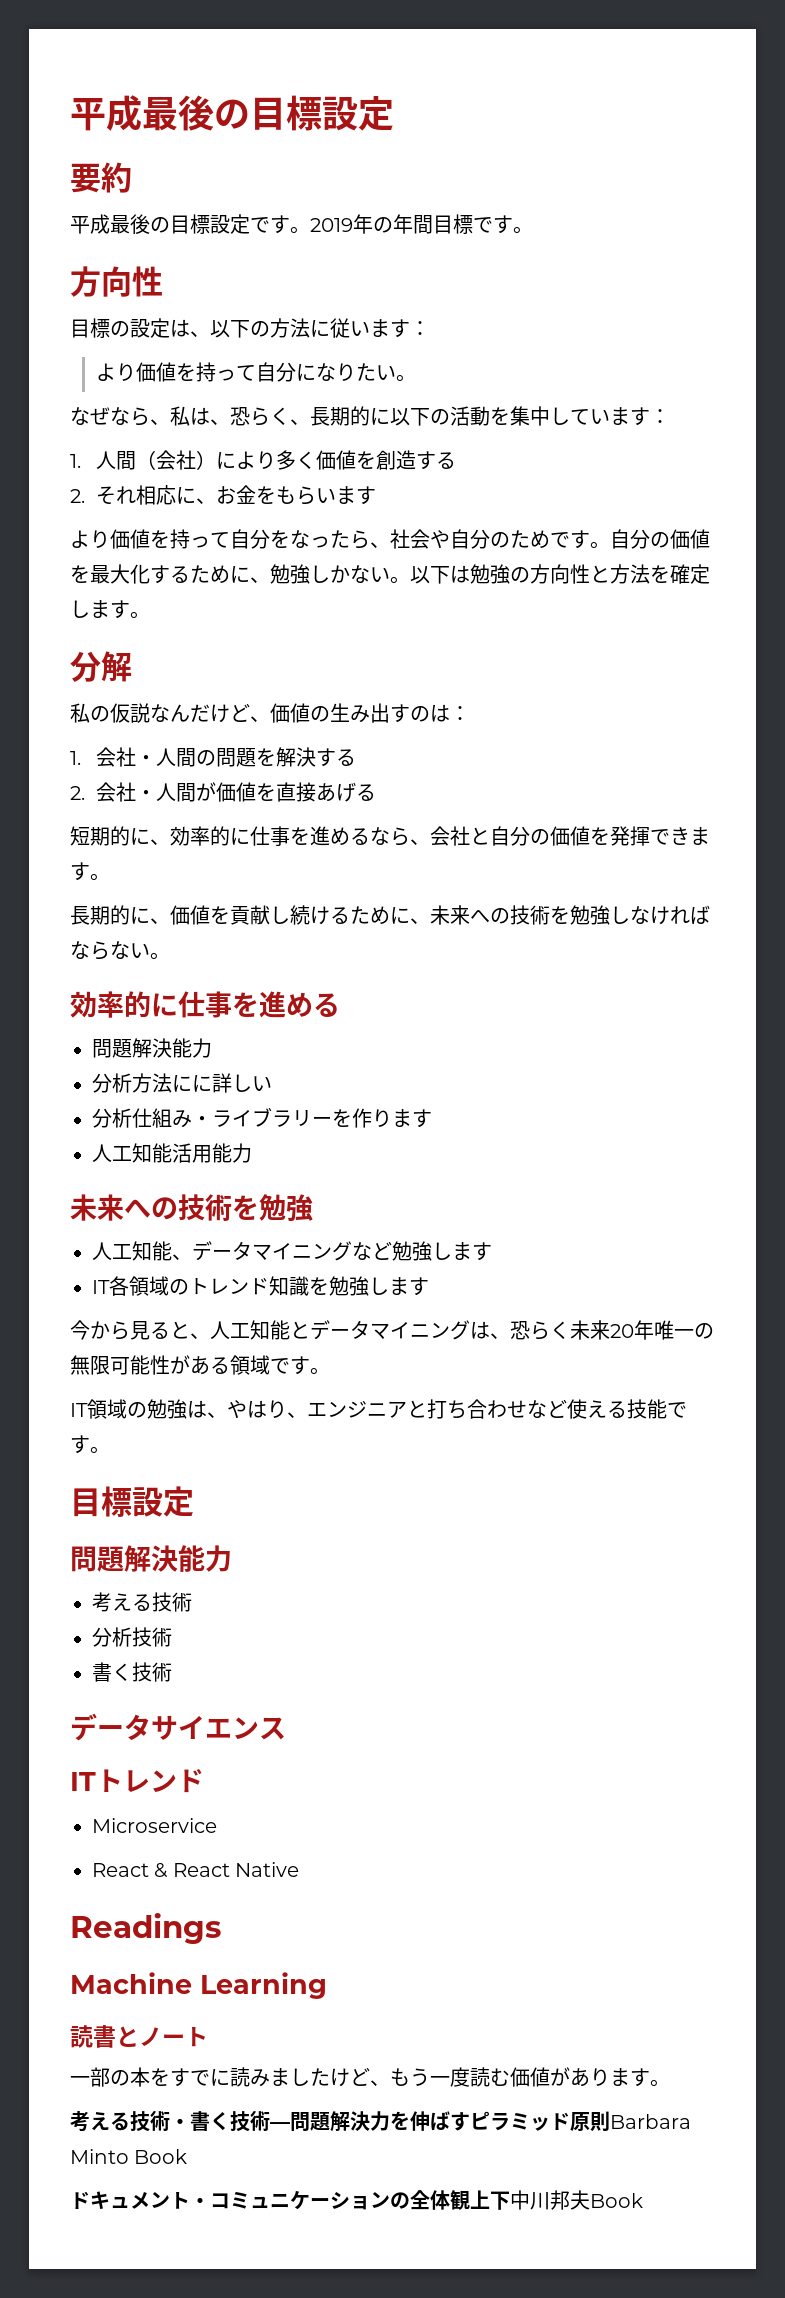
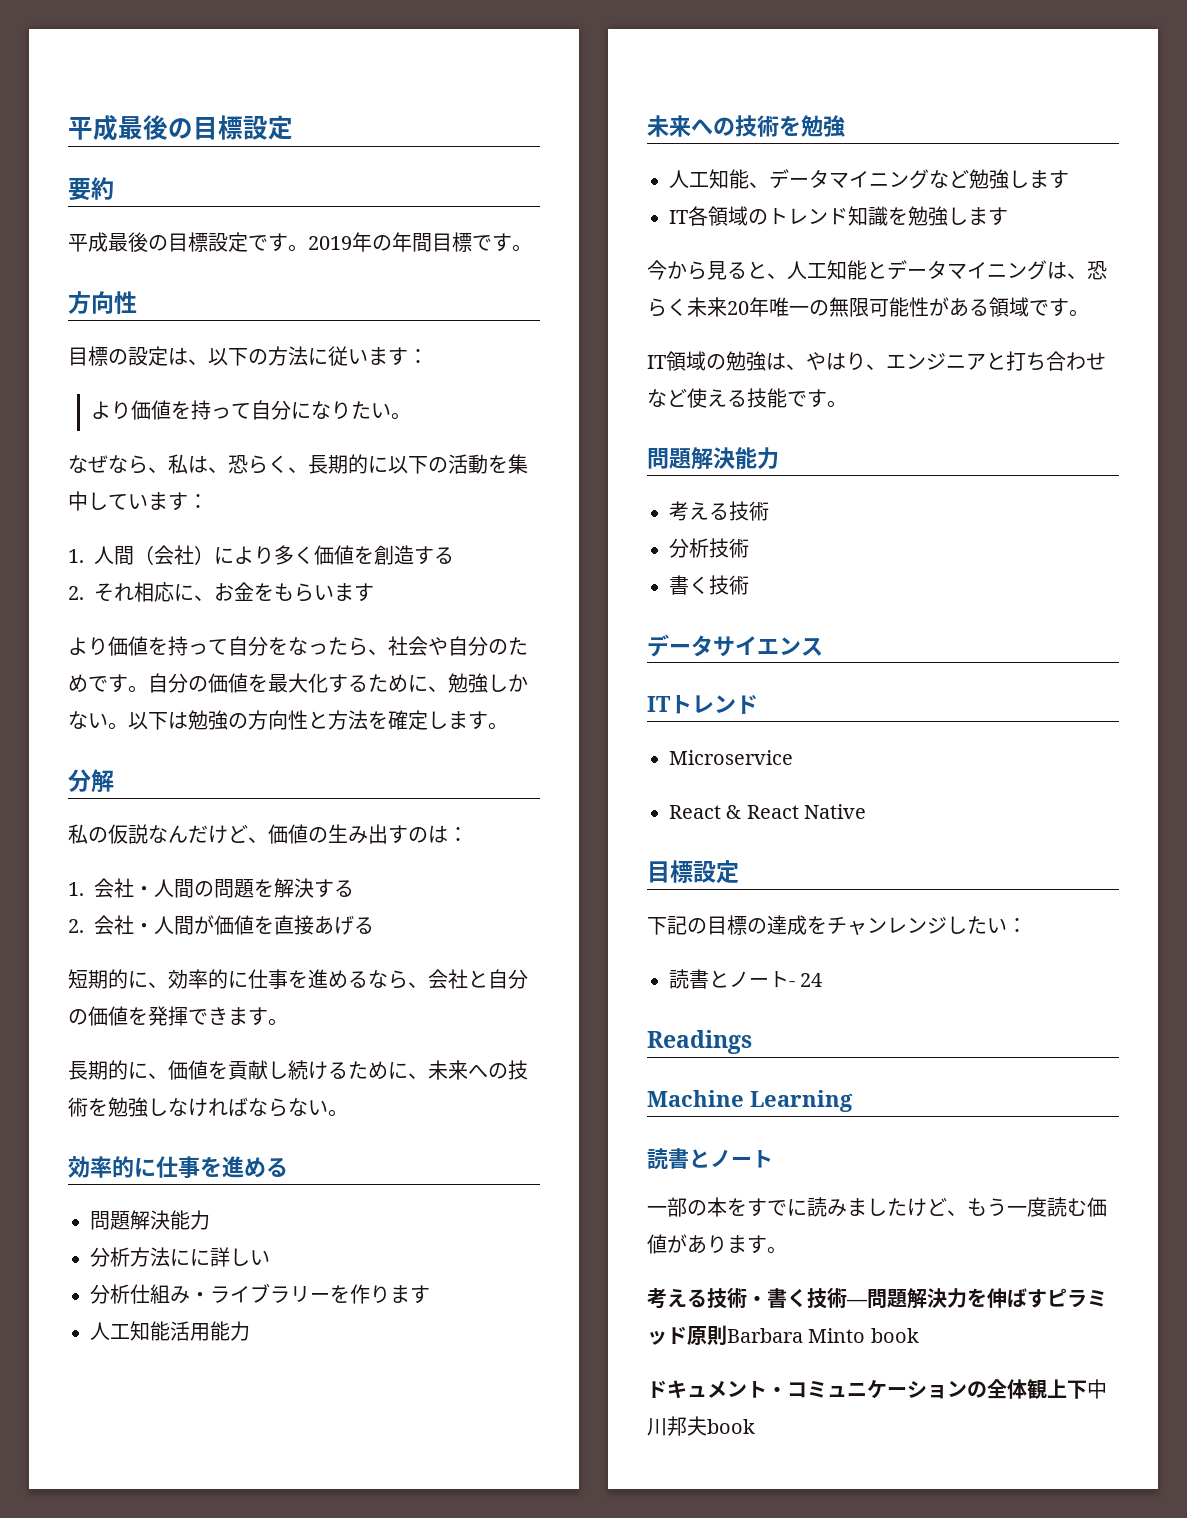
[70,1486,194,1517] // 目標設定 -> (847, 404) none
(300, 1869) none -> [647,860,739,884] [647,915,1027,935] [669,969,823,989] // 目標設定 // 下記の目標の達成をチャンレンジしたい： // 読書とノート- 24
[134,2149,188,2164] Book -> [870,1328,919,1343] book
[590,2193,643,2208] Book -> [707,1419,755,1434] book

